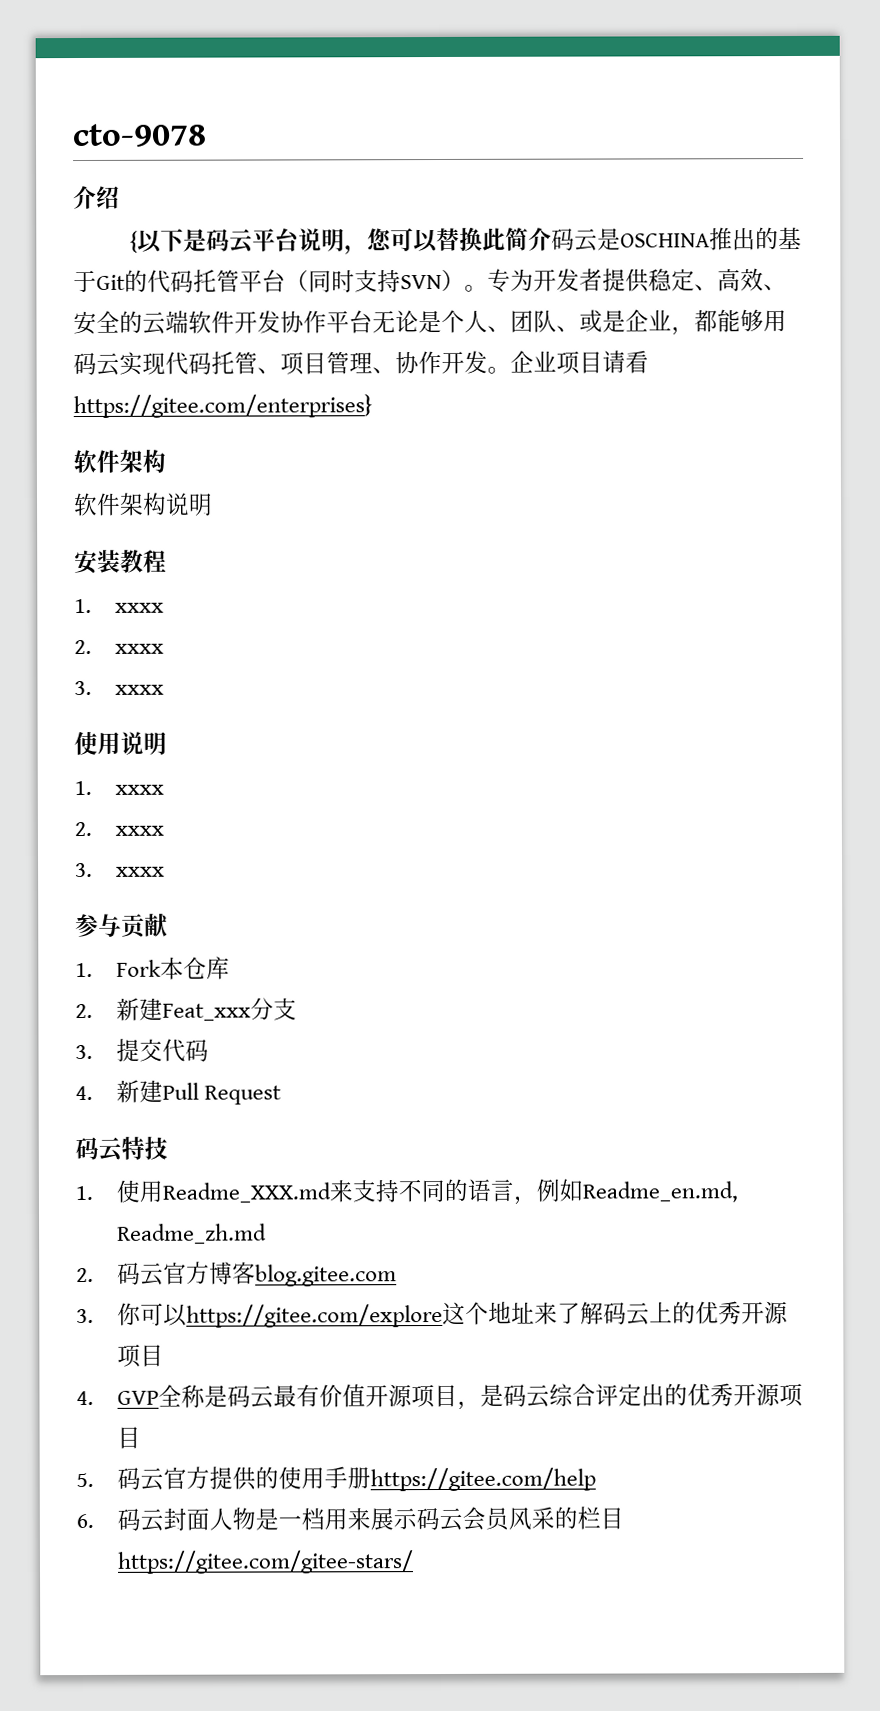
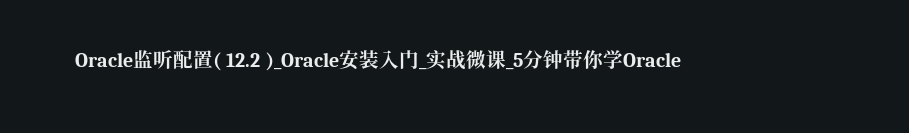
[72,123,207,148] [73,185,120,210] [129,226,803,255] [73,268,787,293] [73,309,787,336] [73,350,649,376] [73,394,373,419] [73,449,166,474] [73,492,213,517] [74,549,167,575] [74,598,164,614] [74,639,164,655] [74,680,164,696] [74,731,167,756] [74,780,164,796] [74,821,164,837] [75,862,165,878] [75,913,169,939] [75,956,230,980] [75,997,297,1021] [75,1038,209,1062] [75,1079,282,1105] [75,1136,168,1162] [75,1178,738,1205] [116,1223,267,1244] [76,1261,397,1287] [76,1301,789,1328] [116,1343,164,1368] [76,1382,803,1410] [116,1426,141,1449] [76,1466,596,1492] [76,1506,624,1532] [116,1550,414,1574] cto-9078 // 介绍 // {以下是码云平台说明，您可以替换此简介码云是OSCHINA推出的基于Git的代码托管平台（同时支持SVN）。专为开发者提供稳定、高效、安全的云端软件开发协作平台无论是个人、团队、或是企业，都能够用码云实现代码托管、项目管理、协作开发。企业项目请看https://gitee.com/enterprises} // 软件架构 // 软件架构说明 // 安装教程 // 1. xxxx // 2. xxxx // 3. xxxx // 使用说明 // 1. xxxx // 2. xxxx // 3. xxxx // 参与贡献 // 1. Fork本仓库 // 2.新建Feat_xxx分支 // 3.提交代码 // 4.新建Pull Request // 码云特技 // 1.使用Readme_XXX.md来支持不同的语言，例如Readme_en.md, Readme_zh.md // 2.码云官方博客blog.gitee.com // 3.你可以https://gitee.com/explore这个地址来了解码云上的优秀开源项目 // 4. GVP全称是码云最有价值开源项目，是码云综合评定出的优秀开源项目 // 5.码云官方提供的使用手册https://gitee.com/help // 6.码云封面人物是一档用来展示码云会员风采的栏目https://gitee.com/gitee-stars/ -> [75,50,681,71] Oracle监听配置( 12.2 )_Oracle安装入门_实战微课_5分钟带你学Oracle

